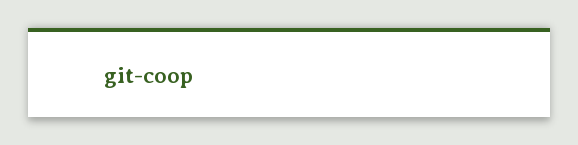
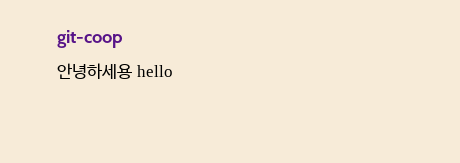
(193, 77) none -> [57,63,173,79] // 안녕하세용 hello

